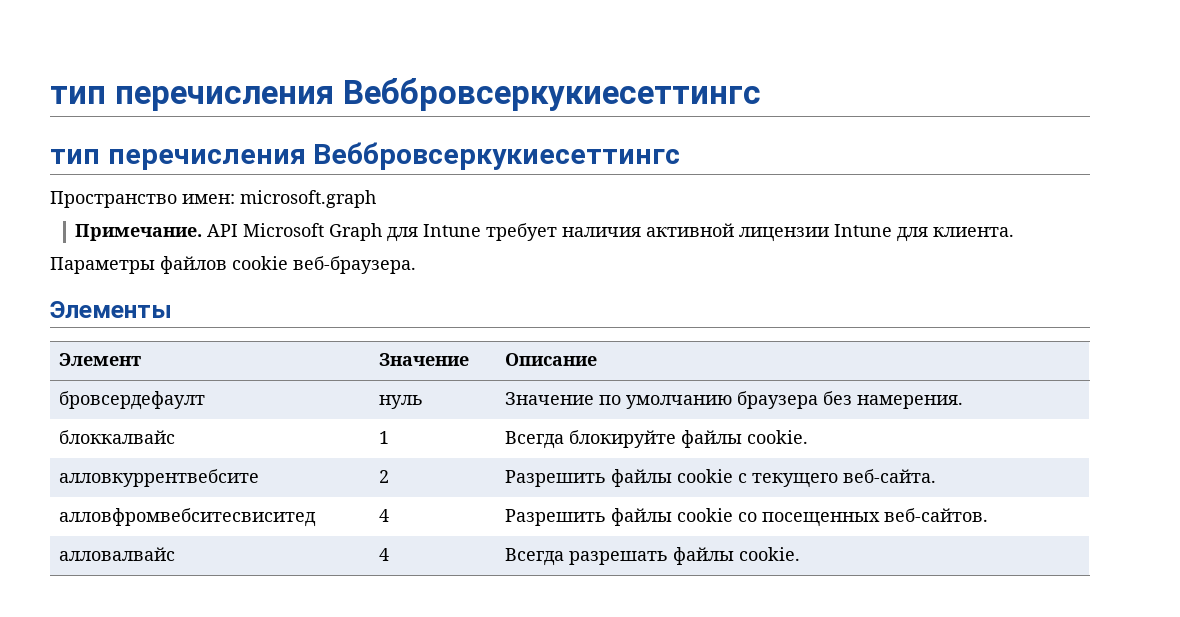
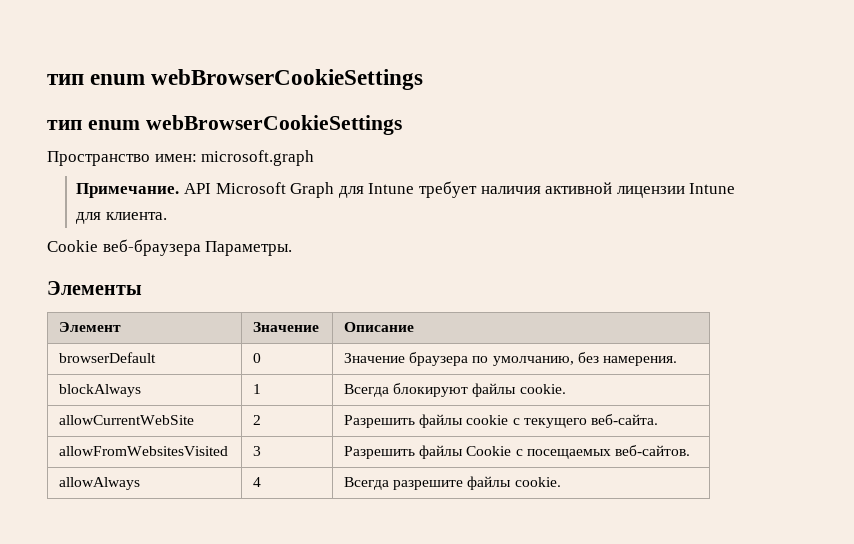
[50,78,761,111] [50,142,681,170] тип перечисления Веббровсеркукиесеттингс // тип перечисления Веббровсеркукиесеттингс -> [47,69,424,90] [47,115,402,135] тип enum webBrowserCookieSettings // тип enum webBrowserCookieSettings
[50,256,416,274] Параметры файлов cookie веб-браузера. -> [47,239,293,256] Cookie веб-браузера Параметры.
[58,391,205,410] [378,395,423,409] [504,391,818,409] бровсердефаулт | нуль | Значение по умолчанию браузера -> [59,352,157,363] [253,353,262,363] [344,352,574,366] browserDefault | 0 | Значение браузера по умолчанию,
[58,430,175,444] блоккалвайс -> [59,384,142,397] blockAlways
[568,430,676,448] блокируйте -> [393,383,469,397] блокируют
[58,469,259,487] алловкуррентвебсите -> [59,415,195,425] allowCurrentWebSite
[58,508,316,527] [378,509,389,522] [504,508,880,527] алловфромвебситесвиситед | 4 | Разрешить файлы cookie со посещенных -> [59,446,229,456] [253,446,262,456] [344,445,611,459] allowFromWebsitesVisited | 3 | Разрешить файлы Cookie с посещаемых
[58,547,175,561] алловалвайс -> [59,477,141,490] allowAlways
[568,551,668,565] разрешать -> [393,480,464,490] разрешите

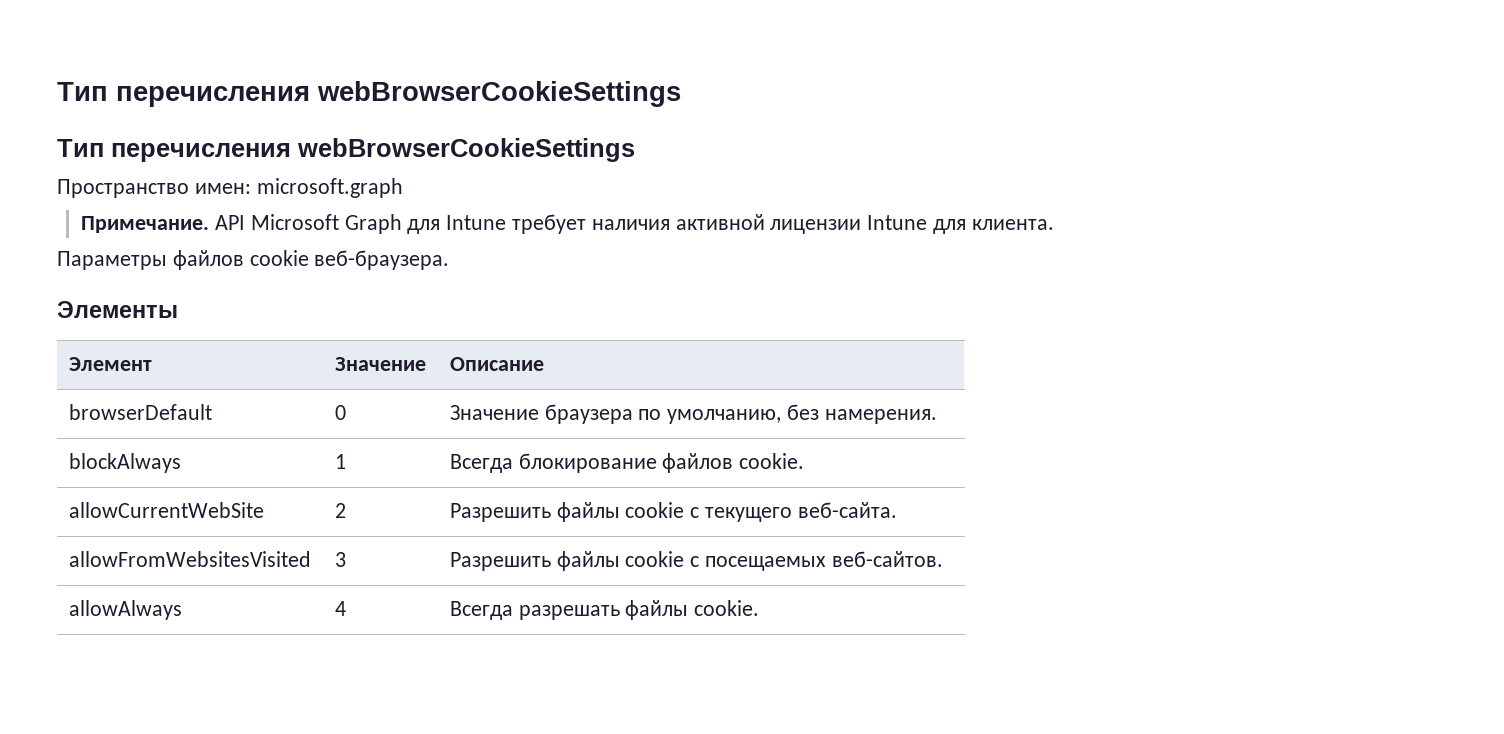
[47,69,424,90] [47,120,140,130] тип enum webBrowserCookieSettings // тип enum -> [57,81,681,107] [57,139,291,162] Тип перечисления webBrowserCookieSettings // Тип перечисления
[47,239,293,256] Cookie веб-браузера Параметры. -> [57,250,450,270] Параметры файлов cookie веб-браузера.
[393,383,517,397] блокируют файлы -> [518,453,734,473] блокирование файлов
[466,446,512,456] Cookie -> [625,551,685,567] cookie
[393,480,464,490] разрешите -> [518,605,620,620] разрешать

